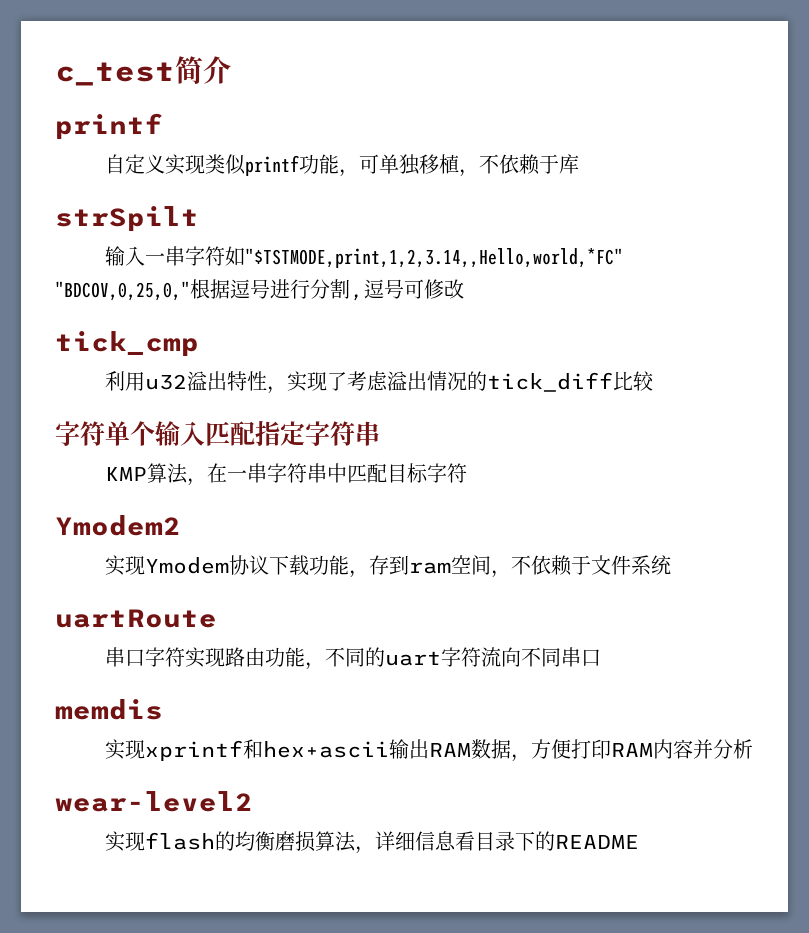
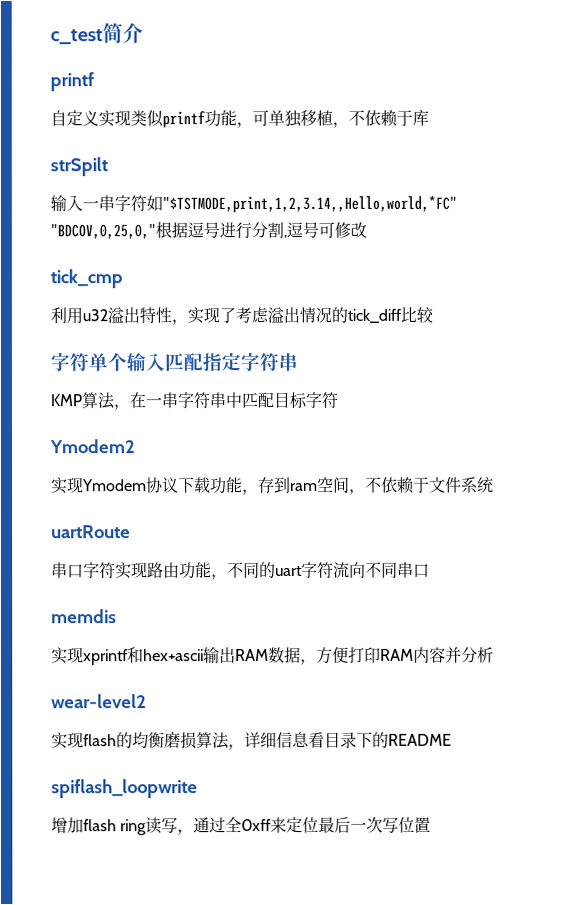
(640, 842) none -> [51,779,198,799] [51,816,432,836] // spiflash_loopwrite // 增加flash ring读写，通过全0xff来定位最后一次写位置

